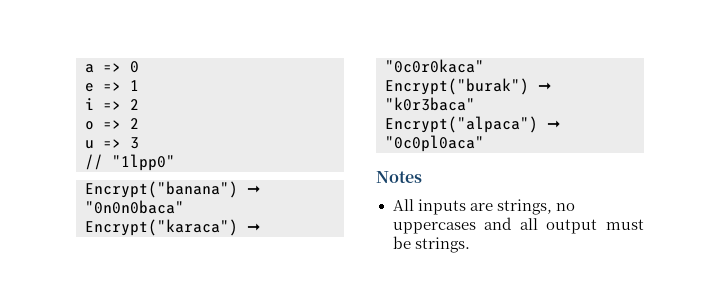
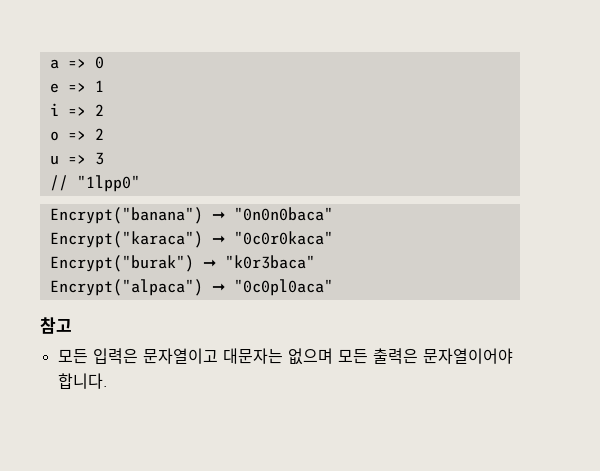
[376,171,422,183] [392,199,575,215] [392,217,644,234] [392,236,470,253] Notes // All inputs are strings, no uppercases and all output must be strings. -> [40,317,72,334] [57,348,513,365] [57,373,107,389] 참고 // 모든 입력은 문자열이고 대문자는 없으며 모든 출력은 문자열이어야 합니다.

